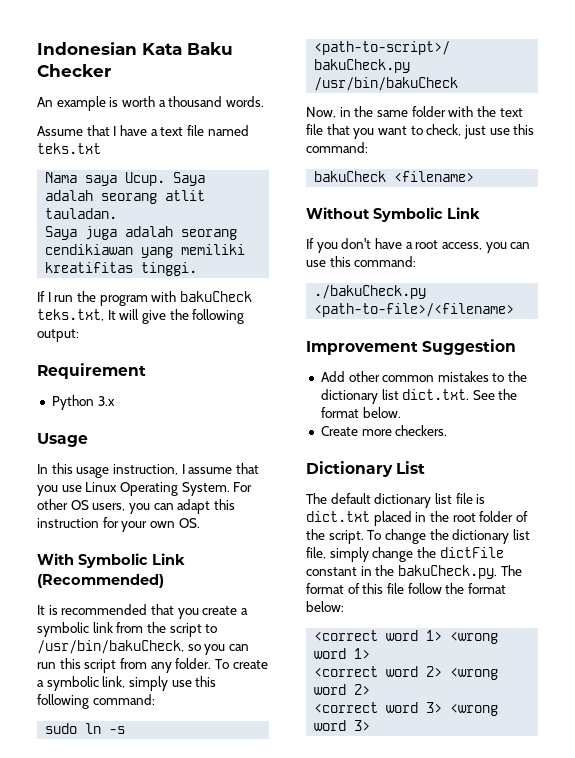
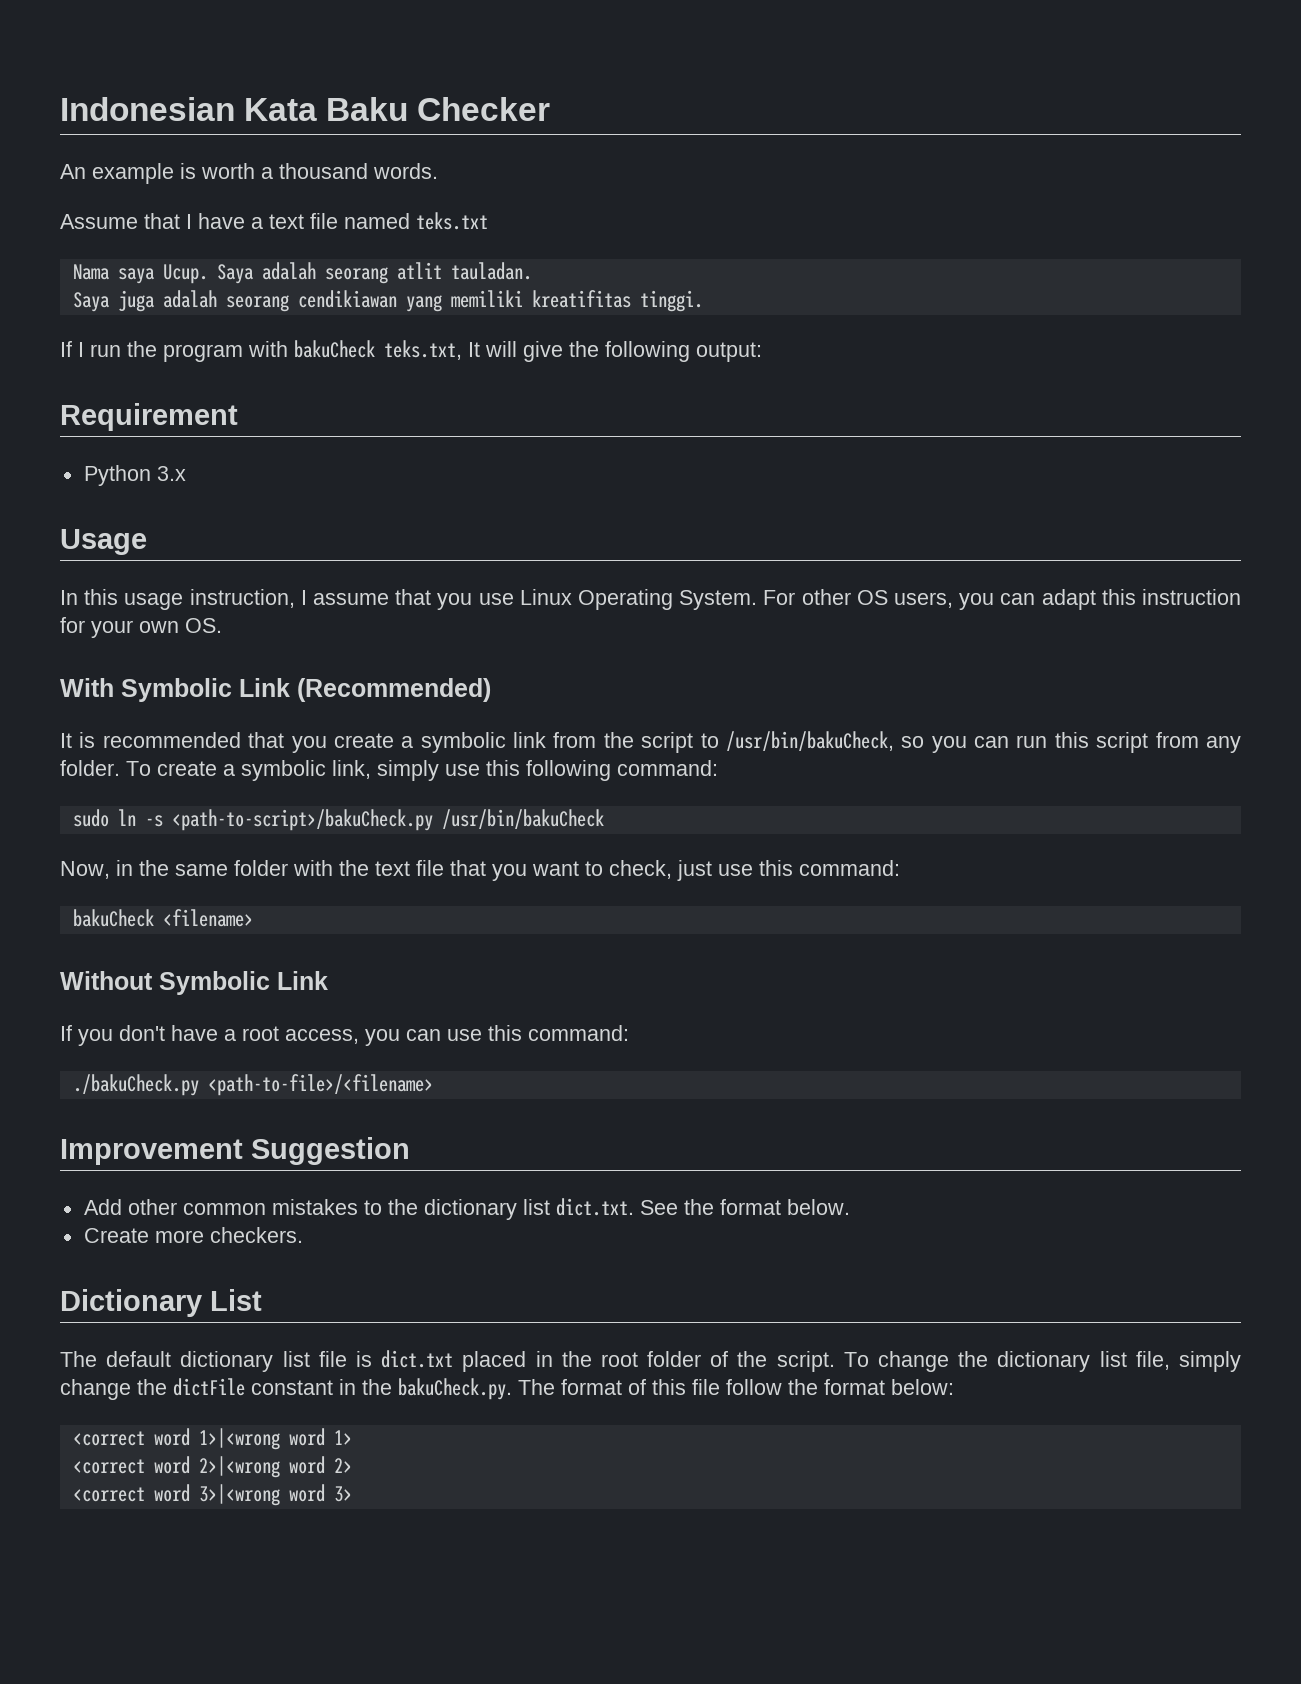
[426,630,499,644] 1> <wrong -> [198,1428,280,1450] 1>|<wrong
[426,666,499,680] 2> <wrong -> [198,1456,280,1478] 2>|<wrong
[426,702,499,716] 3> <wrong -> [198,1484,280,1506] 3>|<wrong

